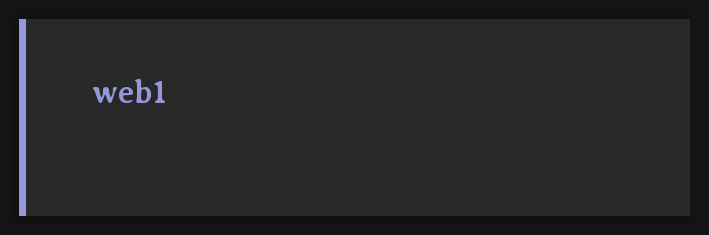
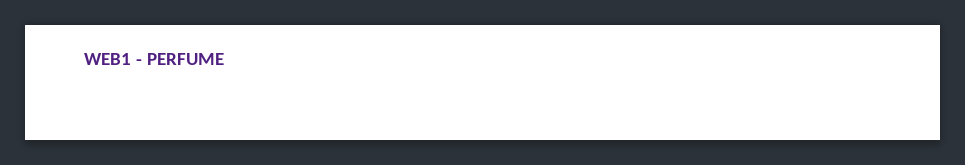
[92,79,167,103] web1 -> [84,53,224,65] WEB1 - PERFUME

